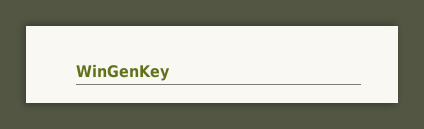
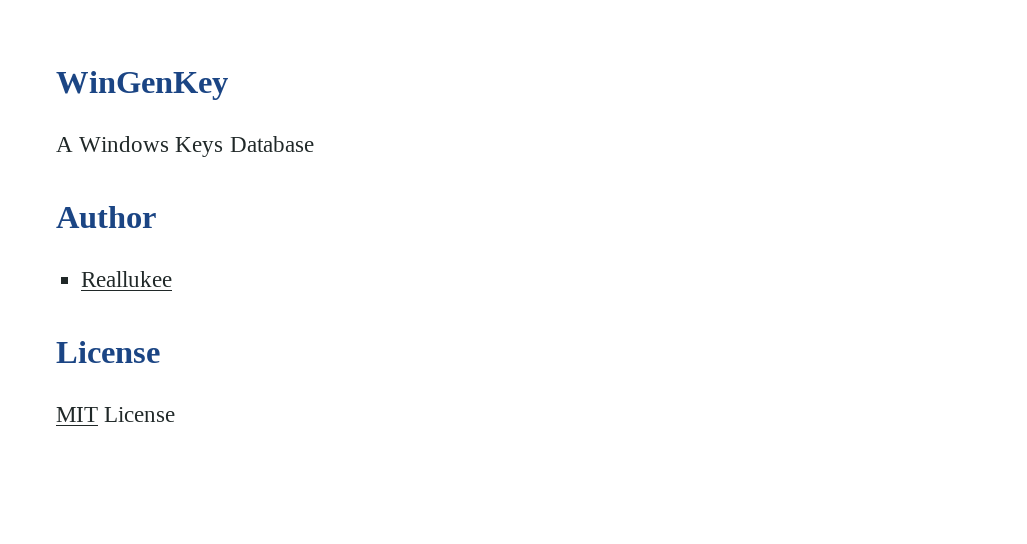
(170, 72) none -> [56,136,314,157] [56,206,156,228] [81,271,173,287] [56,341,160,363] [56,407,176,422] // A Windows Keys Database // Author // Reallukee // License // MIT License

